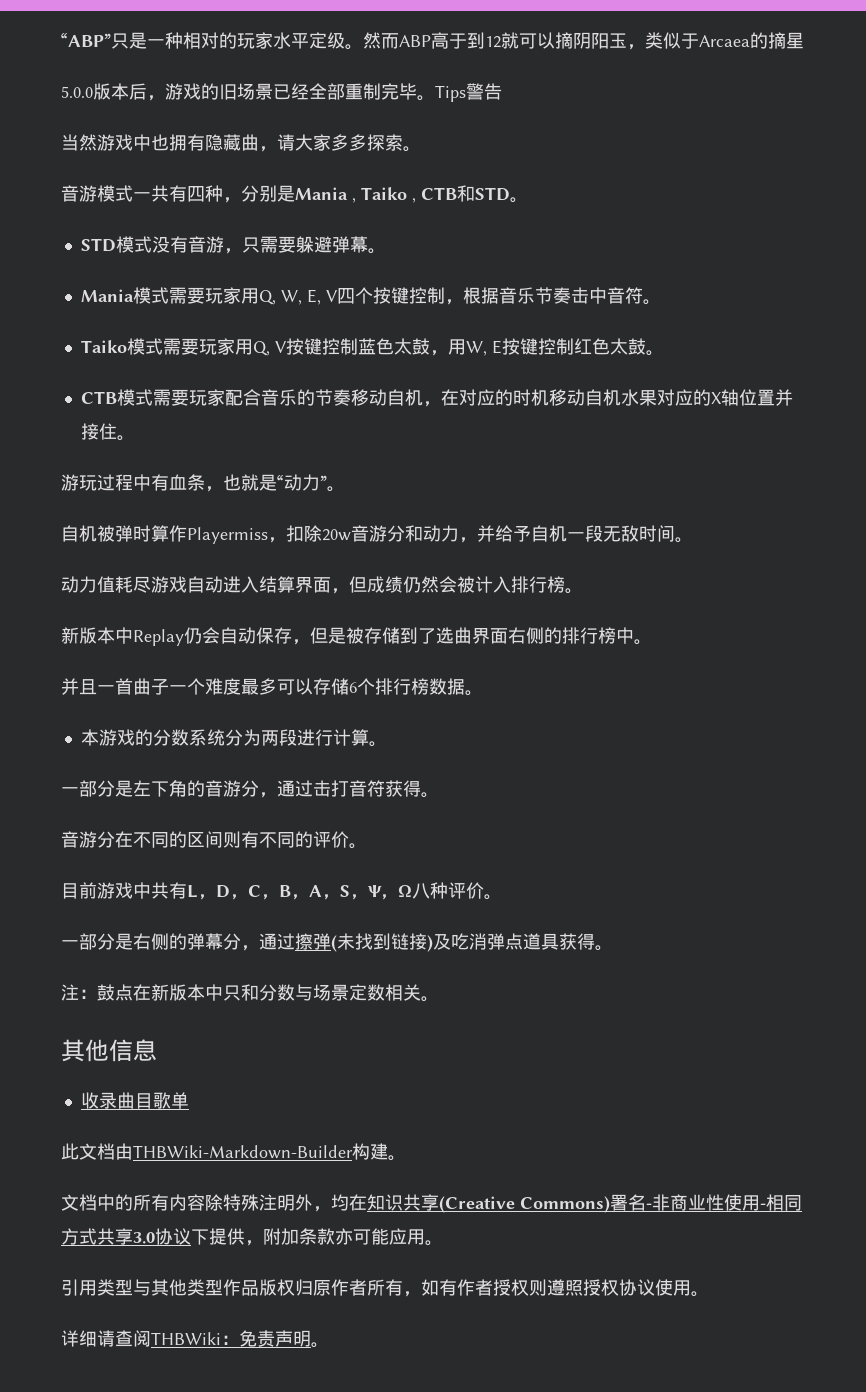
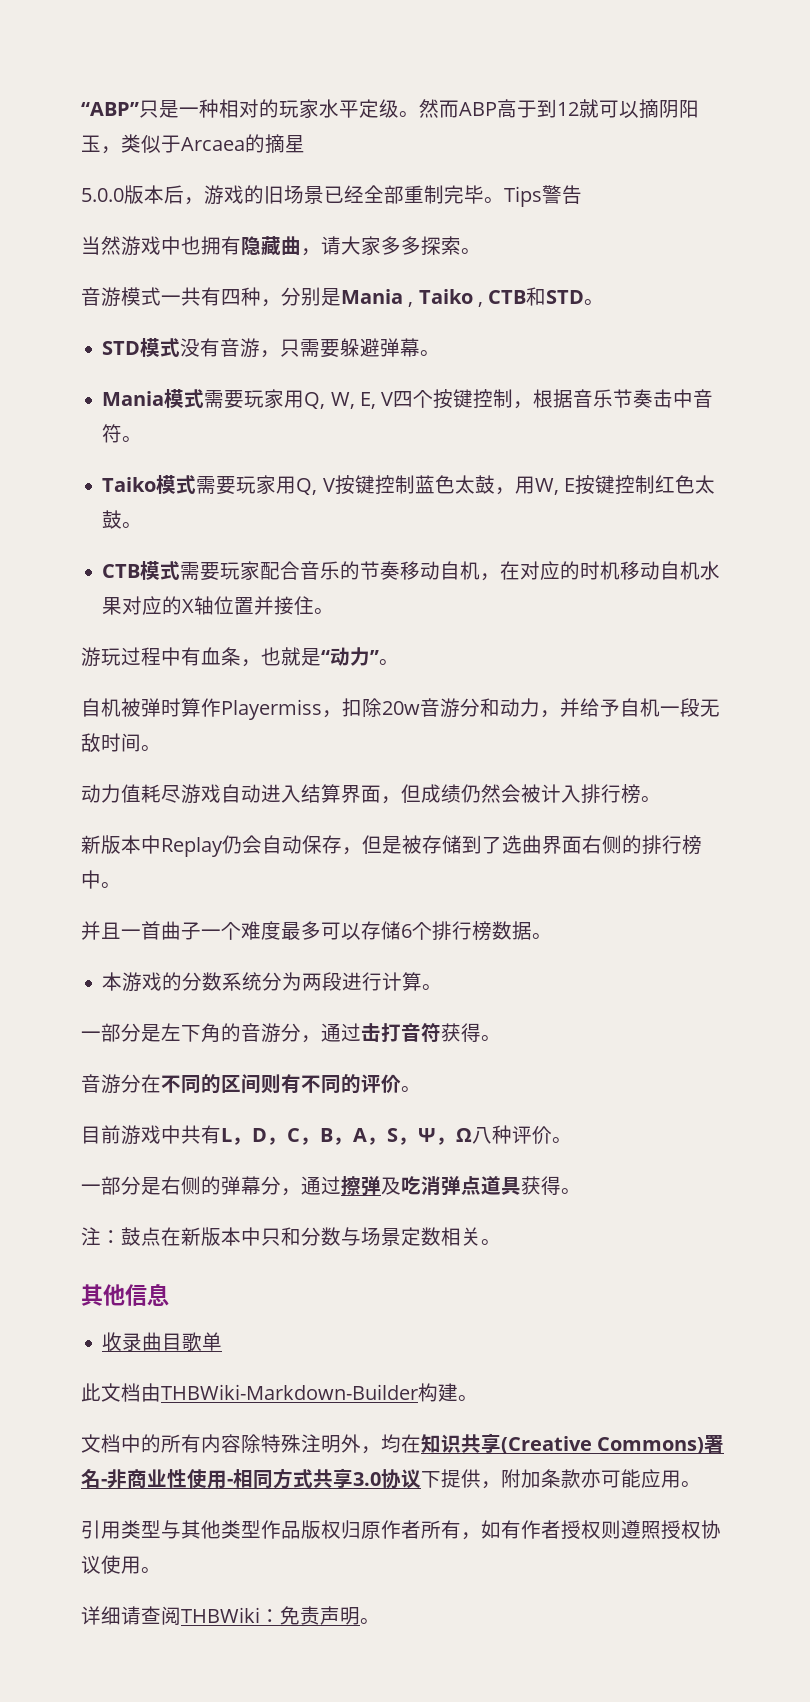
[331,933,433,952] (未找到链接) -> (381, 1186) none

